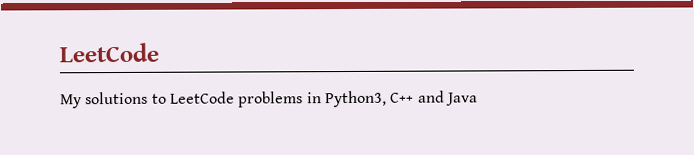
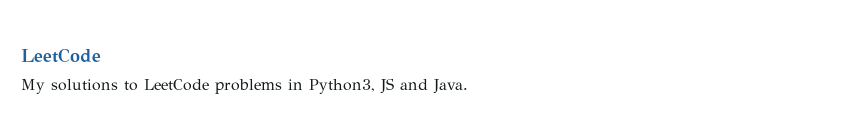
[390,90,478,106] C++ and Java -> [380,78,468,94] JS and Java.

